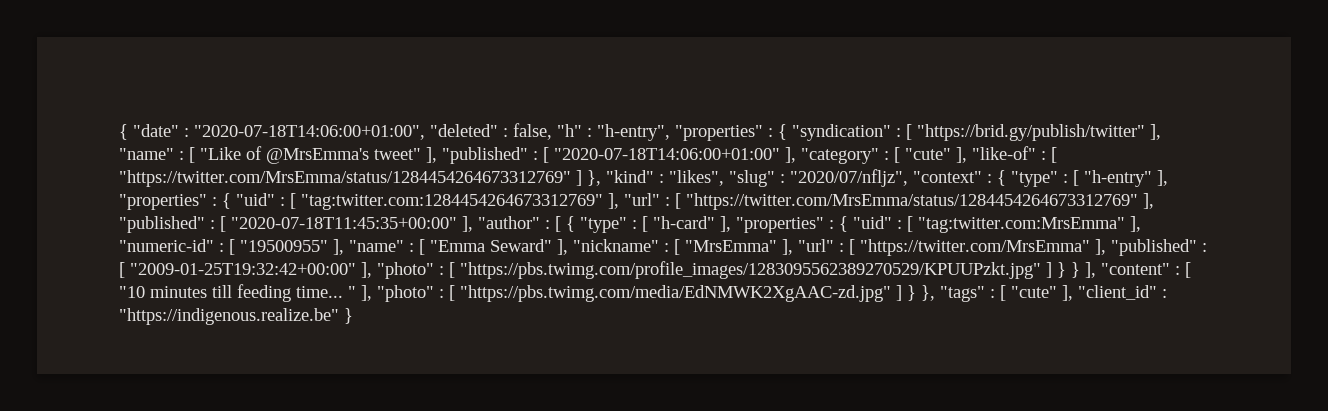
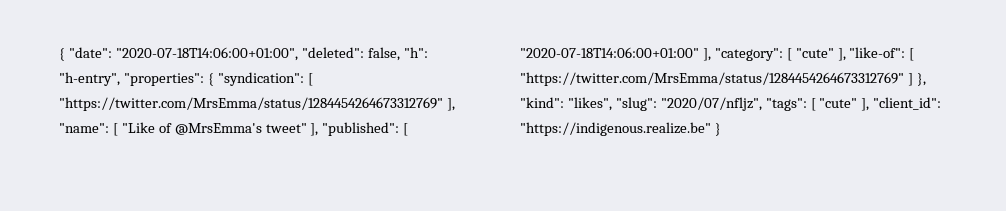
[119,123,1161,141] [119,148,184,160] { "date" : "2020-07-18T14:06:00+01:00", "deleted" : false, "h" : "h-entry", "properties" : { "syndication" : [ "https://brid.gy/publish/twitter" ], "name" : -> [59,47,428,61] [59,72,313,86] [59,97,455,111] [59,123,109,133] { "date": "2020-07-18T14:06:00+01:00", "deleted": false, "h": "h-entry", "properties": { "syndication": [ "https://twitter.com/MrsEmma/status/1284454264673312769" ], "name":
[442,147,538,164] "published" : -> [322,122,400,136] "published":
[801,146,1046,164] "category" : [ "cute" ], "like-of" : -> [714,47,906,61] "category": [ "cute" ], "like-of":
[606,169,1168,187] [119,193,1154,210] [119,216,1141,233] [119,239,1207,256] [119,261,1191,279] [119,284,1167,302] "kind" : "likes", "slug" : "2020/07/nfljz", "context" : { "type" : [ "h-entry" ], "properties" : { "uid" : [ "tag:twitter.com:1284454264673312769" ], "url" : [ "https://twitter.com/MrsEmma/status/1284454264673312769" ], "published" : [ "2020-07-18T11:45:35+00:00" ], "author" : [ { "type" : [ "h-card" ], "properties" : { "uid" : [ "tag:twitter.com:MrsEmma" ], "numeric-id" : [ "19500955" ], "name" : [ "Emma Seward" ], "nickname" : [ "MrsEmma" ], "url" : [ "https://twitter.com/MrsEmma" ], "published" : [ "2009-01-25T19:32:42+00:00" ], "photo" : [ "https://pbs.twimg.com/profile_images/1283095562389270529/KPUUPzkt.jpg" ] } } ], "content" : [ "10 minutes till feeding time... " ], "photo" : [ "https://pbs.twimg.com/media/EdNMWK2XgAAC-zd.jpg" ] } }, "tags" : [ "cute" ], "client_id" : -> [520,97,942,111] "kind": "likes", "slug": "2020/07/nfljz", "tags": [ "cute" ], "client_id":

